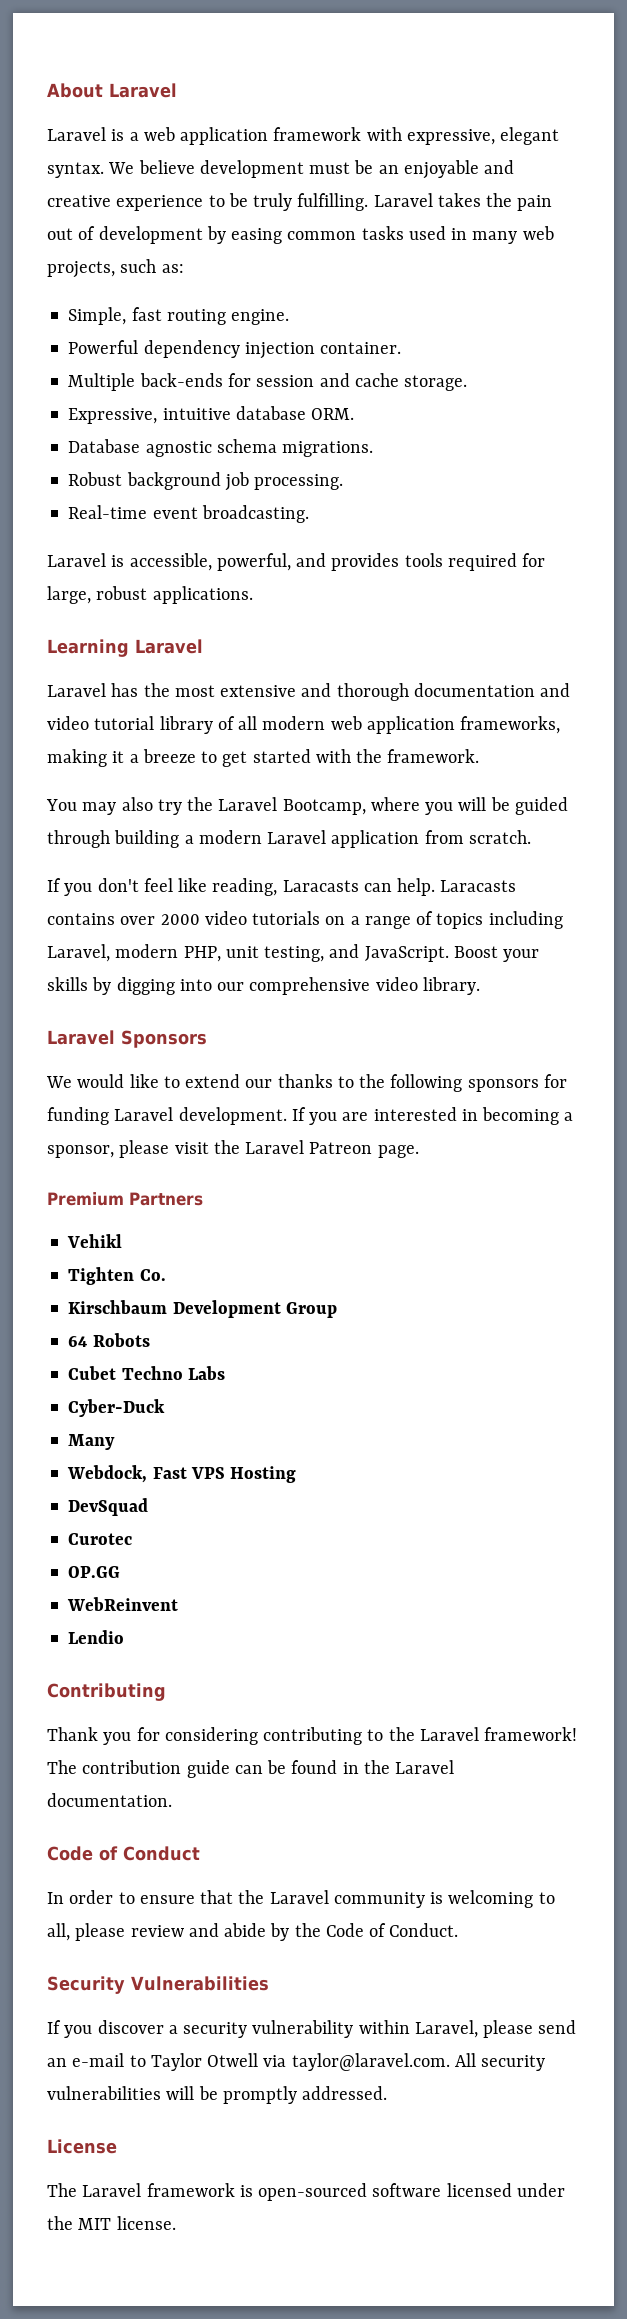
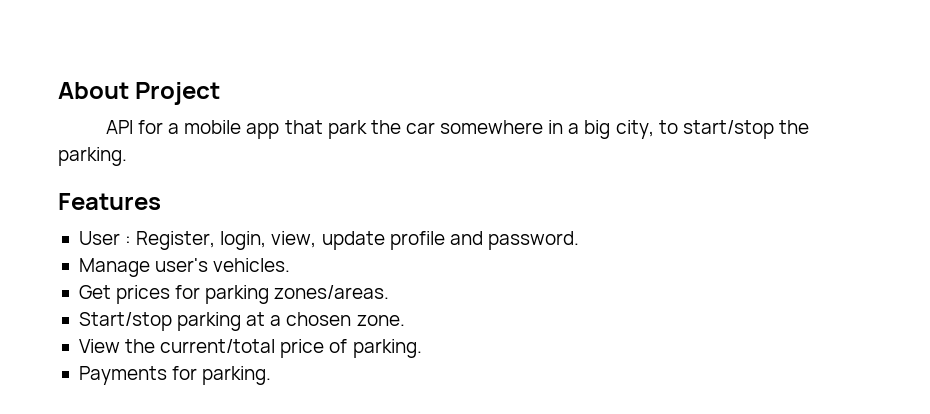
[109,83,177,98] [47,127,560,145] [47,160,515,179] [47,193,553,211] [47,226,554,244] [47,259,184,278] [68,307,290,325] [68,340,402,359] [68,373,468,391] [68,406,355,424] [68,439,374,457] [68,472,344,491] [68,505,309,523] [47,553,546,571] [47,586,253,604] [47,639,203,657] [47,683,571,701] [47,716,561,734] [47,749,480,767] [46,797,568,815] [47,830,531,848] [47,878,517,896] [47,911,563,929] [47,944,540,962] [47,977,480,995] [47,1030,207,1048] [46,1074,567,1092] [47,1107,574,1125] [47,1140,419,1158] [47,1192,203,1206] [67,1234,123,1248] [68,1267,166,1285] [68,1300,337,1318] [68,1333,150,1347] [68,1366,225,1380] [68,1399,166,1417] [68,1434,116,1450] [67,1465,297,1483] [68,1498,149,1516] [68,1533,133,1545] [68,1566,121,1578] [67,1597,179,1611] [68,1630,125,1644] [47,1683,166,1701] [47,1727,578,1745] [47,1760,455,1778] [47,1793,172,1807] [47,1846,200,1861] [47,1890,555,1908] [47,1923,459,1941] [47,1976,269,1994] [47,2020,577,2038] [47,2053,546,2071] [47,2086,388,2104] [47,2139,117,2154] [47,2183,565,2201] [47,2216,176,2230] Laravel // Laravel is a web application framework with expressive, elegant syntax. We believe development must be an enjoyable and creative experience to be truly fulfilling. Laravel takes the pain out of development by easing common tasks used in many web projects, such as: // Simple, fast routing engine. // Powerful dependency injection container. // Multiple back-ends for session and cache storage. // Expressive, intuitive database ORM. // Database agnostic schema migrations. // Robust background job processing. // Real-time event broadcasting. // Laravel is accessible, powerful, and provides tools required for large, robust applications. // Learning Laravel // Laravel has the most extensive and thorough documentation and video tutorial library of all modern web application frameworks, making it a breeze to get started with the framework. // You may also try the Laravel Bootcamp, where you will be guided through building a modern Laravel application from scratch. // If you don't feel like reading, Laracasts can help. Laracasts contains over 2000 video tutorials on a range of topics including Laravel, modern PHP, unit testing, and JavaScript. Boost your skills by digging into our comprehensive video library. // Laravel Sponsors // We would like to extend our thanks to the following sponsors for funding Laravel development. If you are interested in becoming a sponsor, please visit the Laravel Patreon page. // Premium Partners // Vehikl // Tighten Co. // Kirschbaum Development Group // 64 Robots // Cubet Techno Labs // Cyber-Duck // Many // Webdock, Fast VPS Hosting // DevSquad // Curotec // OP.GG // WebReinvent // Lendio // Contributing // Thank you for considering contributing to the Laravel framework! The contribution guide can be found in the Laravel documentation. // Code of Conduct // In order to ensure that the Laravel community is welcoming to all, please review and abide by the Code of Conduct. // Security Vulnerabilities // If you discover a security vulnerability within Laravel, please send an e-mail to Taylor Otwell via taylor@laravel.com. All security vulnerabilities will be promptly addressed. // License // The Laravel framework is open-sourced software licensed under the MIT license. -> [135,82,221,105] [105,120,810,139] [58,147,127,166] [58,193,161,210] [78,231,579,250] [78,258,291,277] [78,285,390,304] [78,312,405,331] [78,339,422,358] [78,366,272,385] Project // API for a mobile app that park the car somewhere in a big city, to start/stop the parking. // Features // User : Register, login, view, update profile and password. // Manage user's vehicles. // Get prices for parking zones/areas. // Start/stop parking at a chosen zone. // View the current/total price of parking. // Payments for parking.

